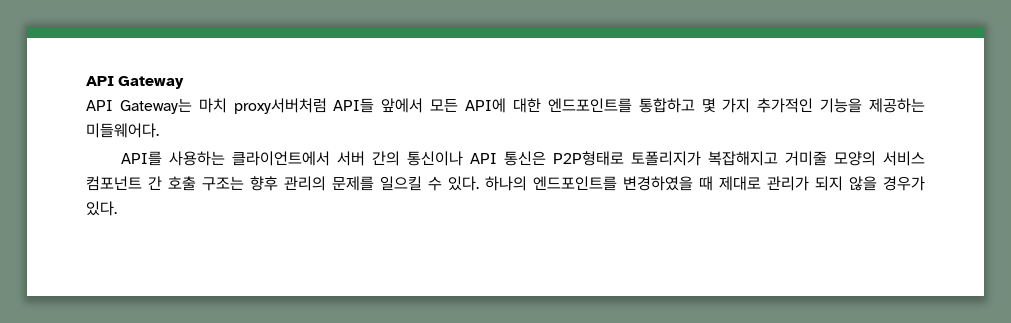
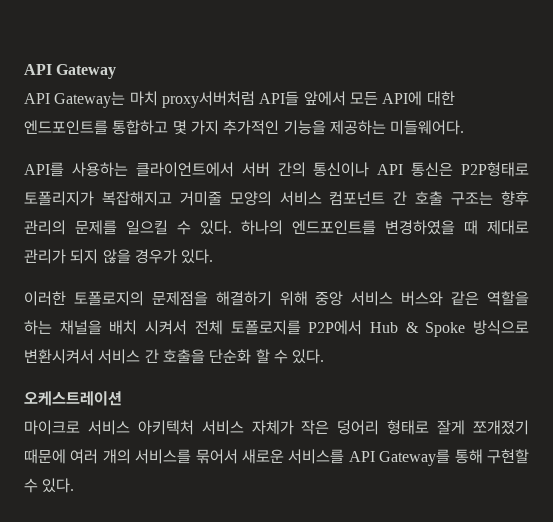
(117, 208) none -> [24,291,530,306] [24,320,529,337] [24,349,325,364] [24,391,122,406] [24,420,530,435] [24,449,529,466] [24,478,75,493] // 이러한 토폴로지의 문제점을 해결하기 위해 중앙 서비스 버스와 같은 역할을 하는 채널을 배치 시켜서 전체 토폴로지를 P2P에서 Hub & Spoke 방식으로 변환시켜서 서비스 간 호출을 단순화 할 수 있다. // 오케스트레이션 // 마이크로 서비스 아키텍처 서비스 자체가 작은 덩어리 형태로 잘게 쪼개졌기 때문에 여러 개의 서비스를 묶어서 새로운 서비스를 API Gateway를 통해 구현할 수 있다.

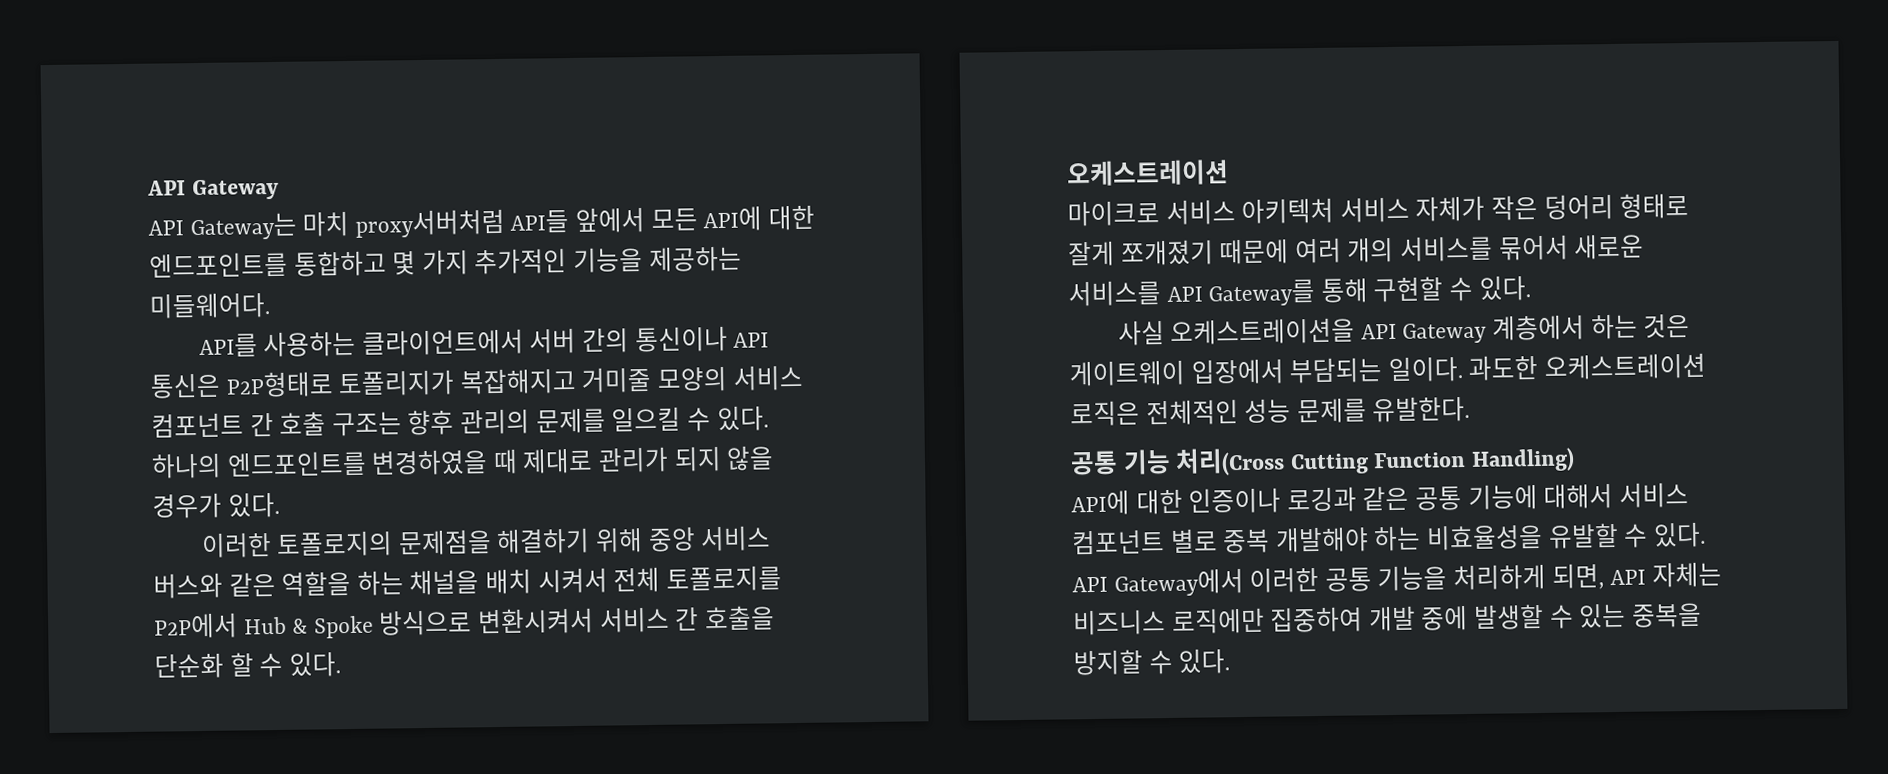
(75, 485) none -> [1117,313,1691,346] [1069,352,1707,387] [1070,395,1471,427] [1070,447,1576,476] [1071,482,1689,516] [1071,521,1706,555] [1072,561,1722,597] [1073,602,1702,636] [1073,648,1231,676] // 사실 오케스트레이션을 API Gateway 계층에서 하는 것은 게이트웨이 입장에서 부담되는 일이다. 과도한 오케스트레이션 로직은 전체적인 성능 문제를 유발한다. // 공통 기능 처리(Cross Cutting Function Handling) // API에 대한 인증이나 로깅과 같은 공통 기능에 대해서 서비스 컴포넌트 별로 중복 개발해야 하는 비효율성을 유발할 수 있다. API Gateway에서 이러한 공통 기능을 처리하게 되면, API 자체는 비즈니스 로직에만 집중하여 개발 중에 발생할 수 있는 중복을 방지할 수 있다.

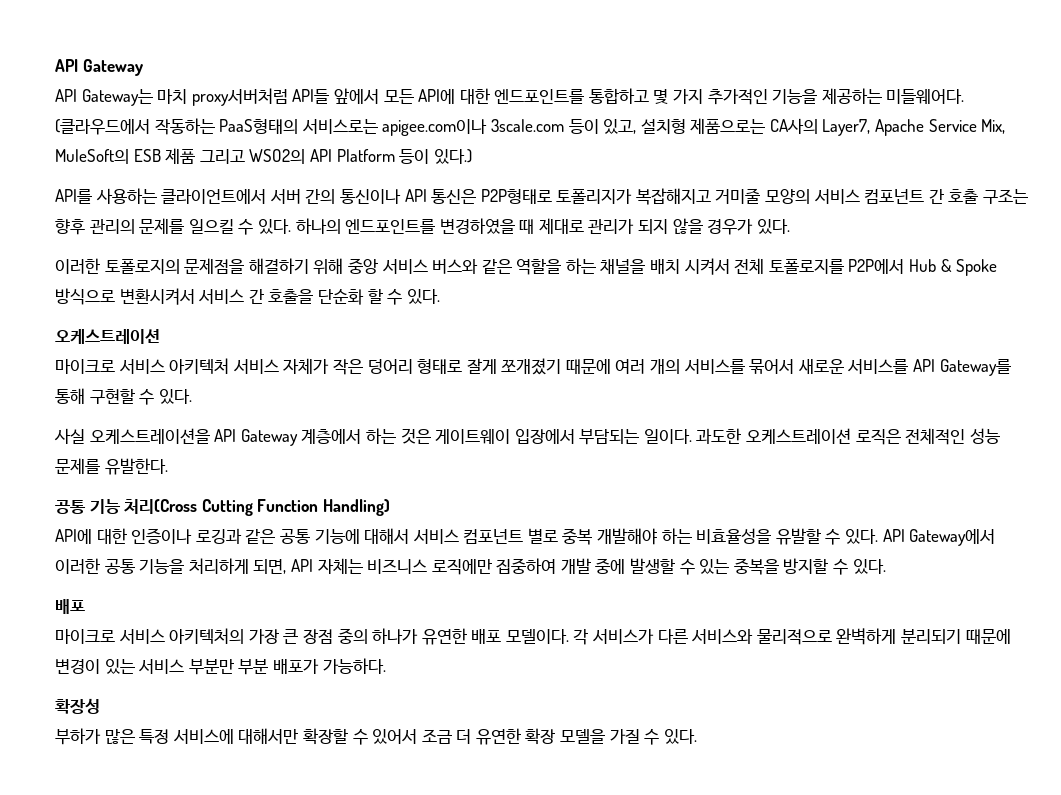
(270, 305) none -> [55,118,1006,136] [55,148,472,164] (클라우드에서 작동하는 PaaS형태의 서비스로는 apigee.com이나 3scale.com 등이 있고, 설치형 제품으로는 CA사의 Layer7, Apache Service Mix, MuleSoft의 ESB 제품 그리고 WSO2의 API Platform 등이 있다.)
(1231, 661) none -> [55,599,85,614] [55,628,1011,645] [55,658,386,675] [55,698,100,714] [55,728,697,745] // 배포 // 마이크로 서비스 아키텍처의 가장 큰 장점 중의 하나가 유연한 배포 모델이다. 각 서비스가 다른 서비스와 물리적으로 완벽하게 분리되기 때문에 변경이 있는 서비스 부분만 부분 배포가 가능하다. // 확장성 // 부하가 많은 특정 서비스에 대해서만 확장할 수 있어서 조금 더 유연한 확장 모델을 가질 수 있다.

